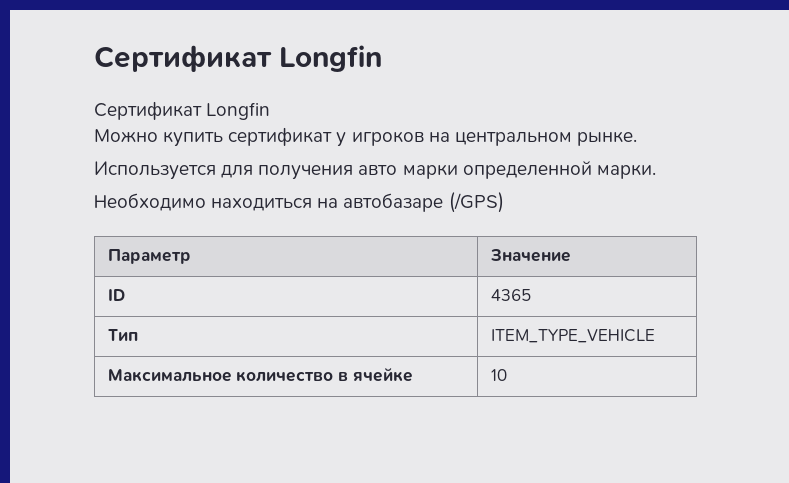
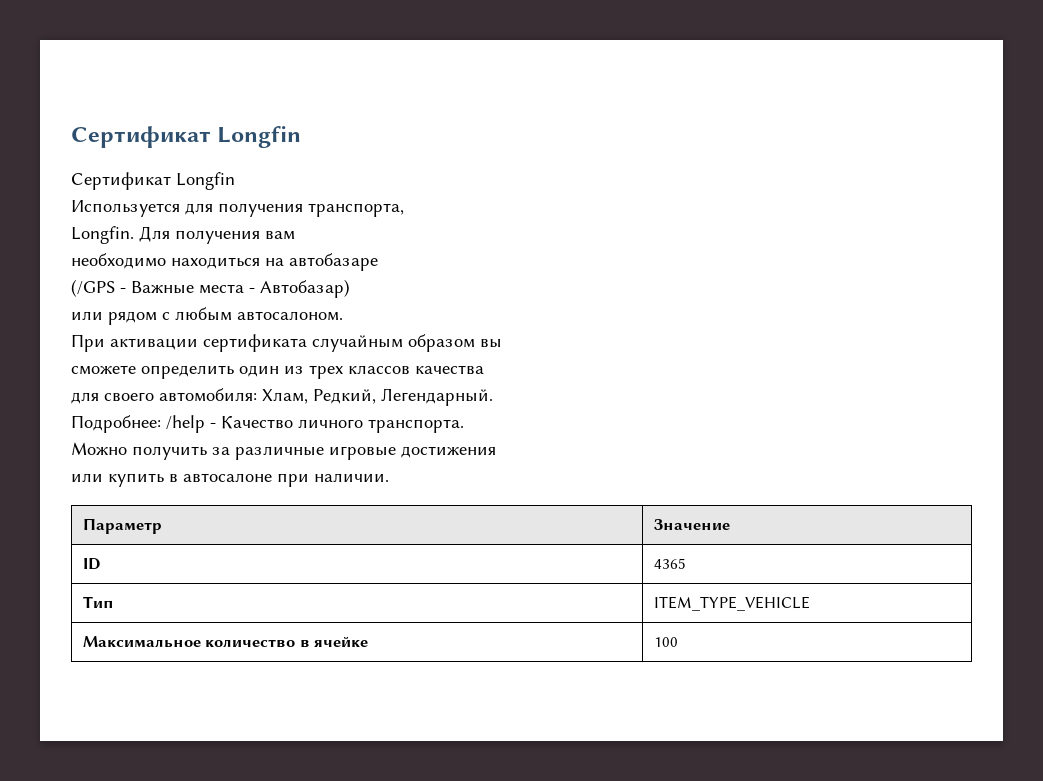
[94,127,637,147] [94,161,656,180] [94,192,504,213] Можно купить сертификат у игроков на центральном рынке. // Используется для получения авто марки определенной марки. // Необходимо находиться на автобазаре (/GPS) -> [71,200,404,217] [71,226,295,244] [71,253,378,271] [71,279,350,298] [71,307,343,325] [71,334,502,352] [71,365,484,379] [71,388,493,406] [71,415,464,433] [71,442,496,460] [71,473,389,487] Используется для получения транспорта, // Longfin. Для получения вам // необходимо находиться на автобазаре // (/GPS - Важные места - Автобазар) // или рядом с любым автосалоном. // При активации сертификата случайным образом вы // сможете определить один из трех классов качества // для своего автомобиля: Хлам, Редкий, Легендарный. // Подробнее: /help - Качество личного транспорта. // Можно получить за различные игровые достижения // или купить в автосалоне при наличии.
[490,369,507,381] 10 -> [653,637,678,647] 100

